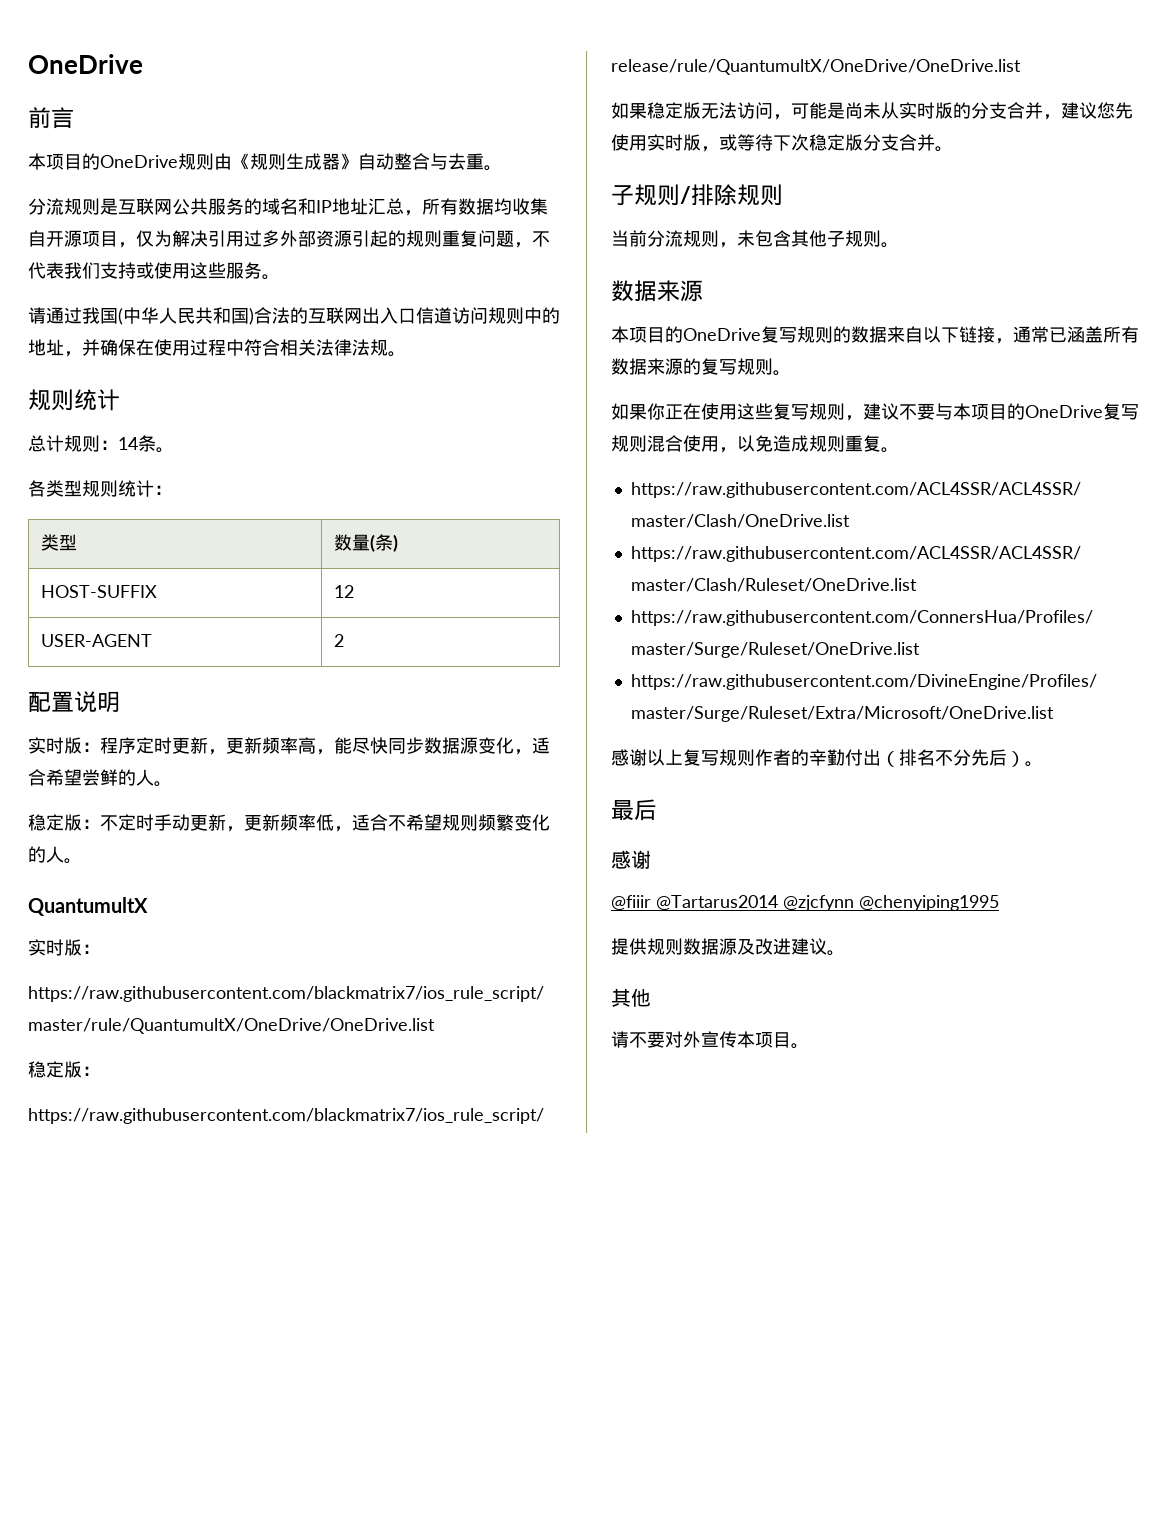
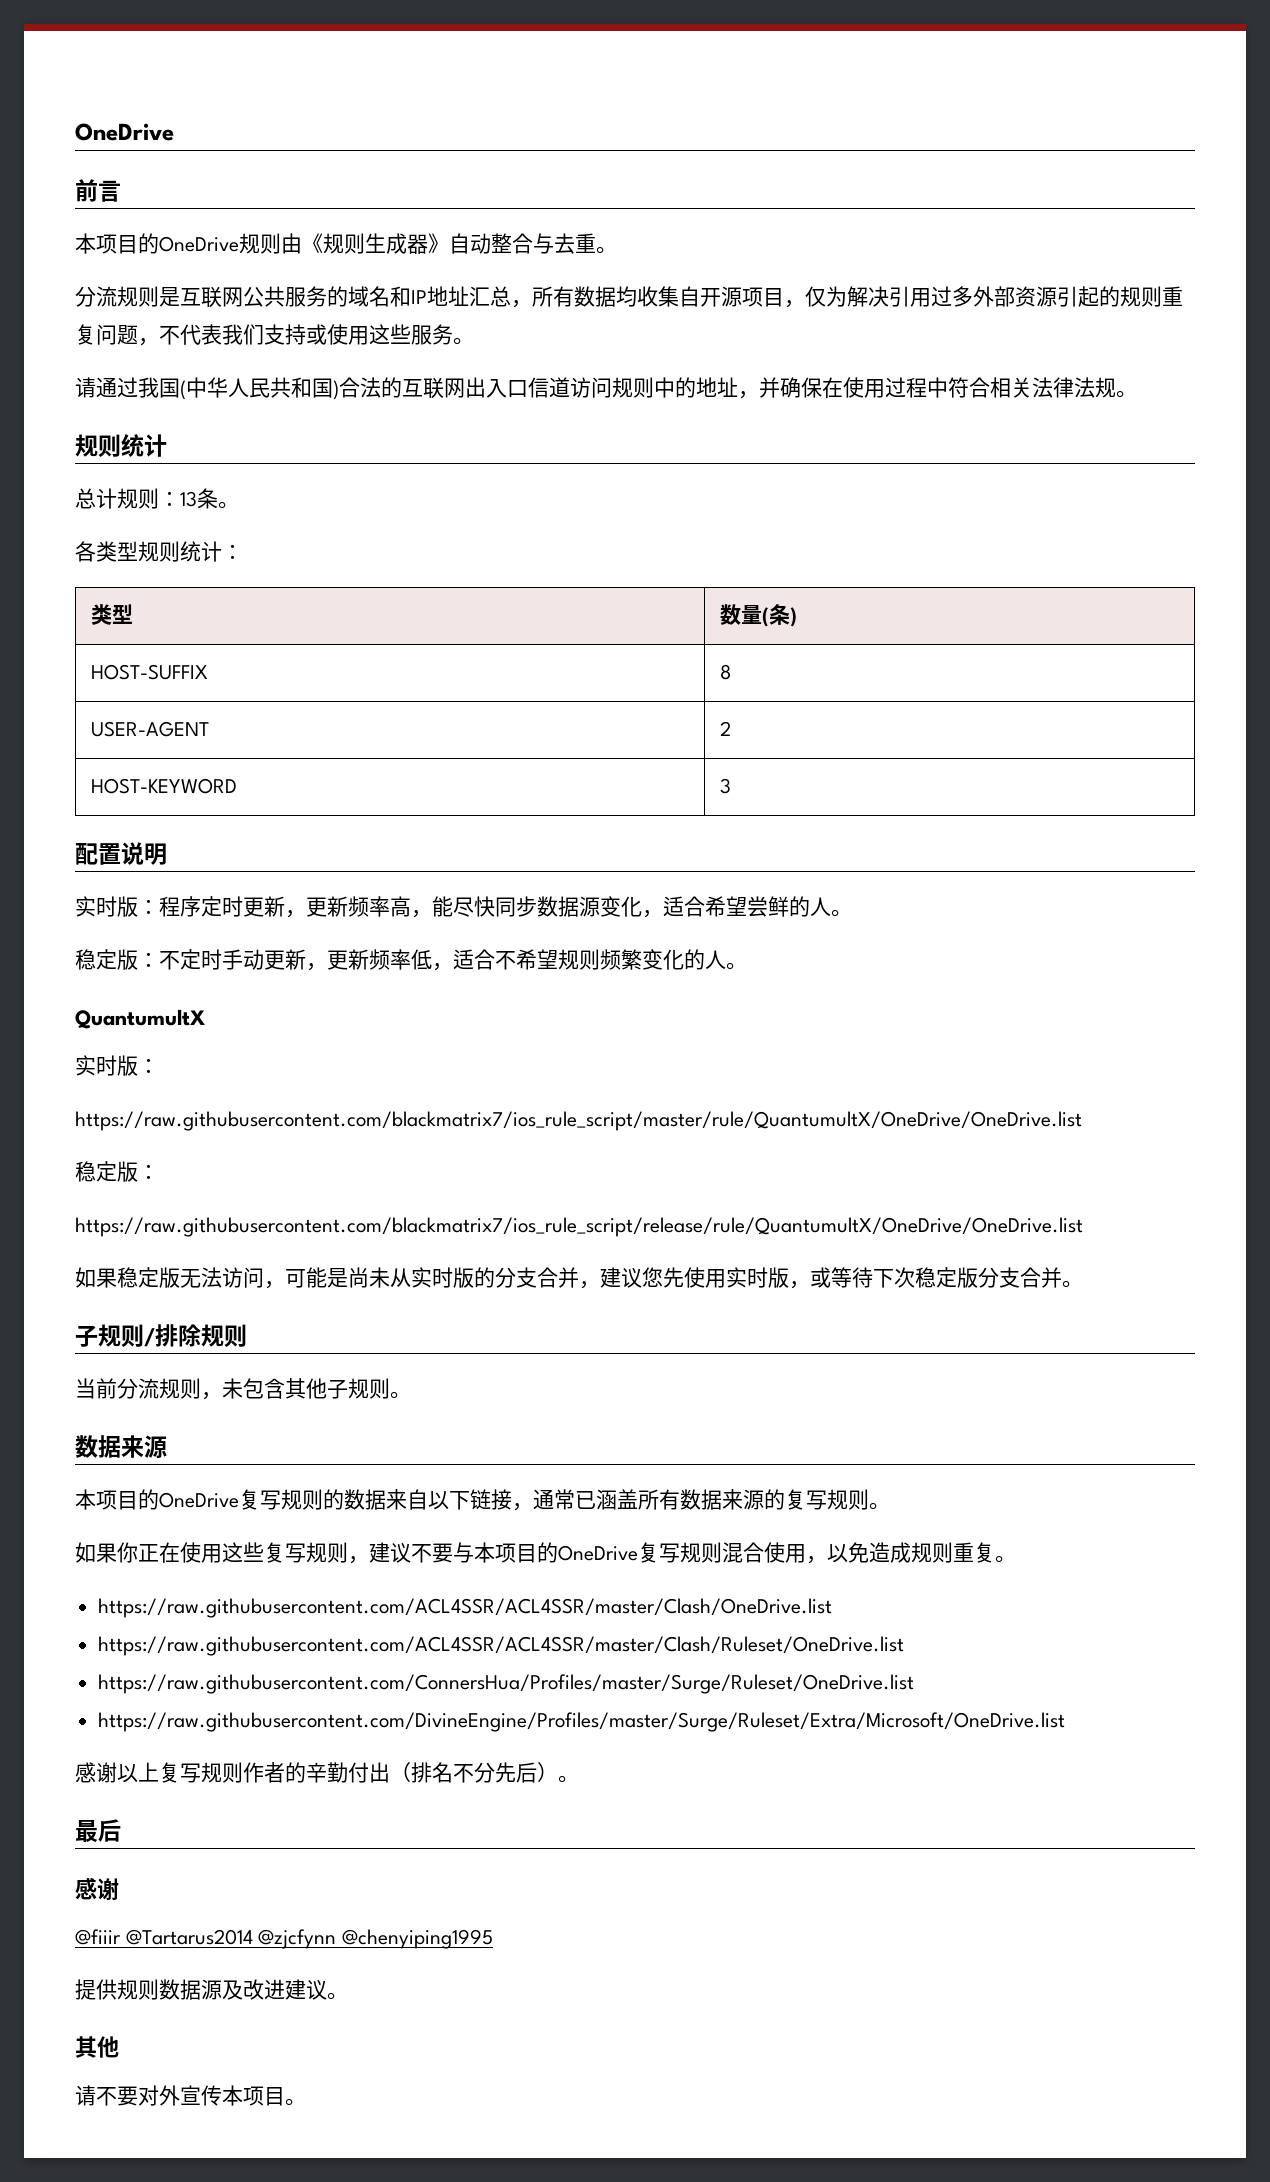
[118,437,138,450] 14 -> [180,491,197,507] 13
[333,585,354,598] 12 -> [719,664,731,680] 8
(344, 640) none -> [90,778,237,794] [719,778,731,794] // HOST-KEYWORD | 3

